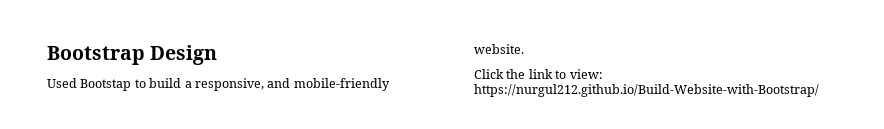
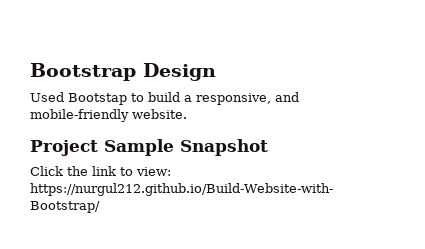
(524, 49) none -> [30,139,268,156] // Project Sample Snapshot

